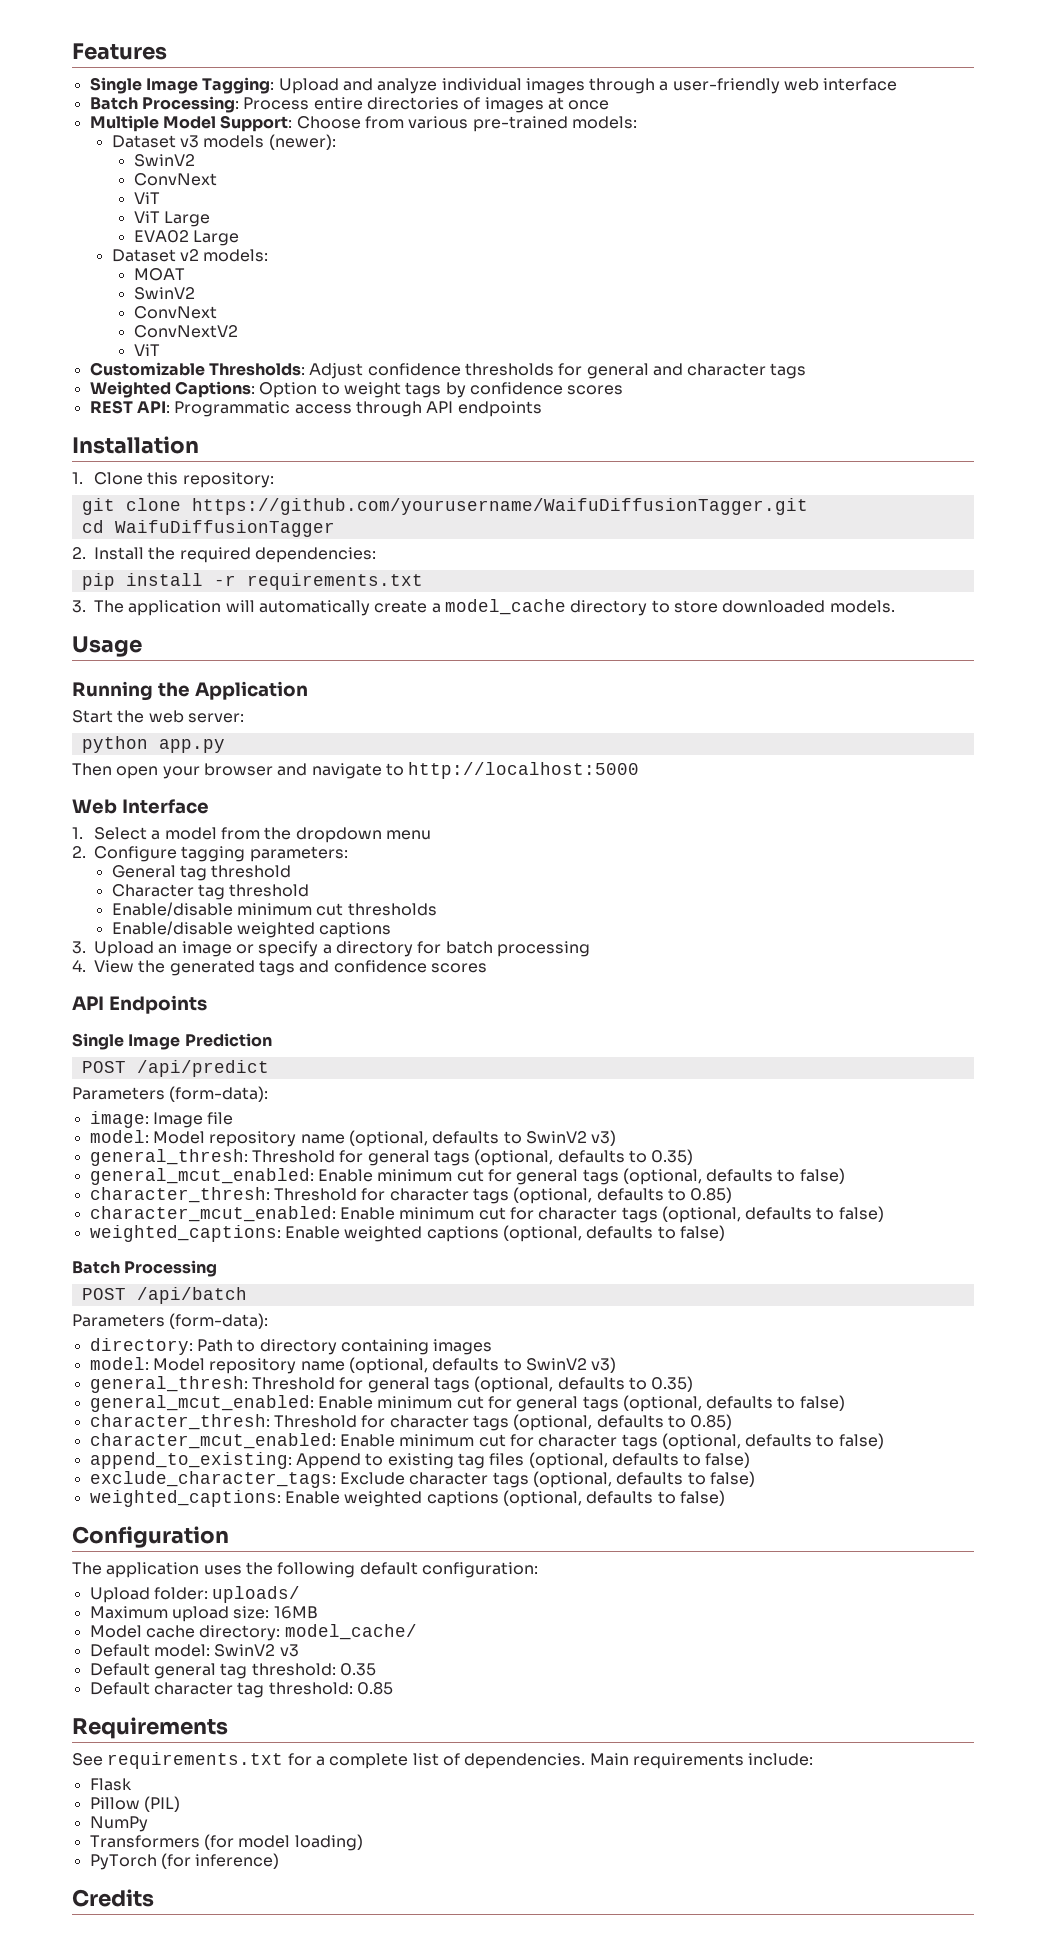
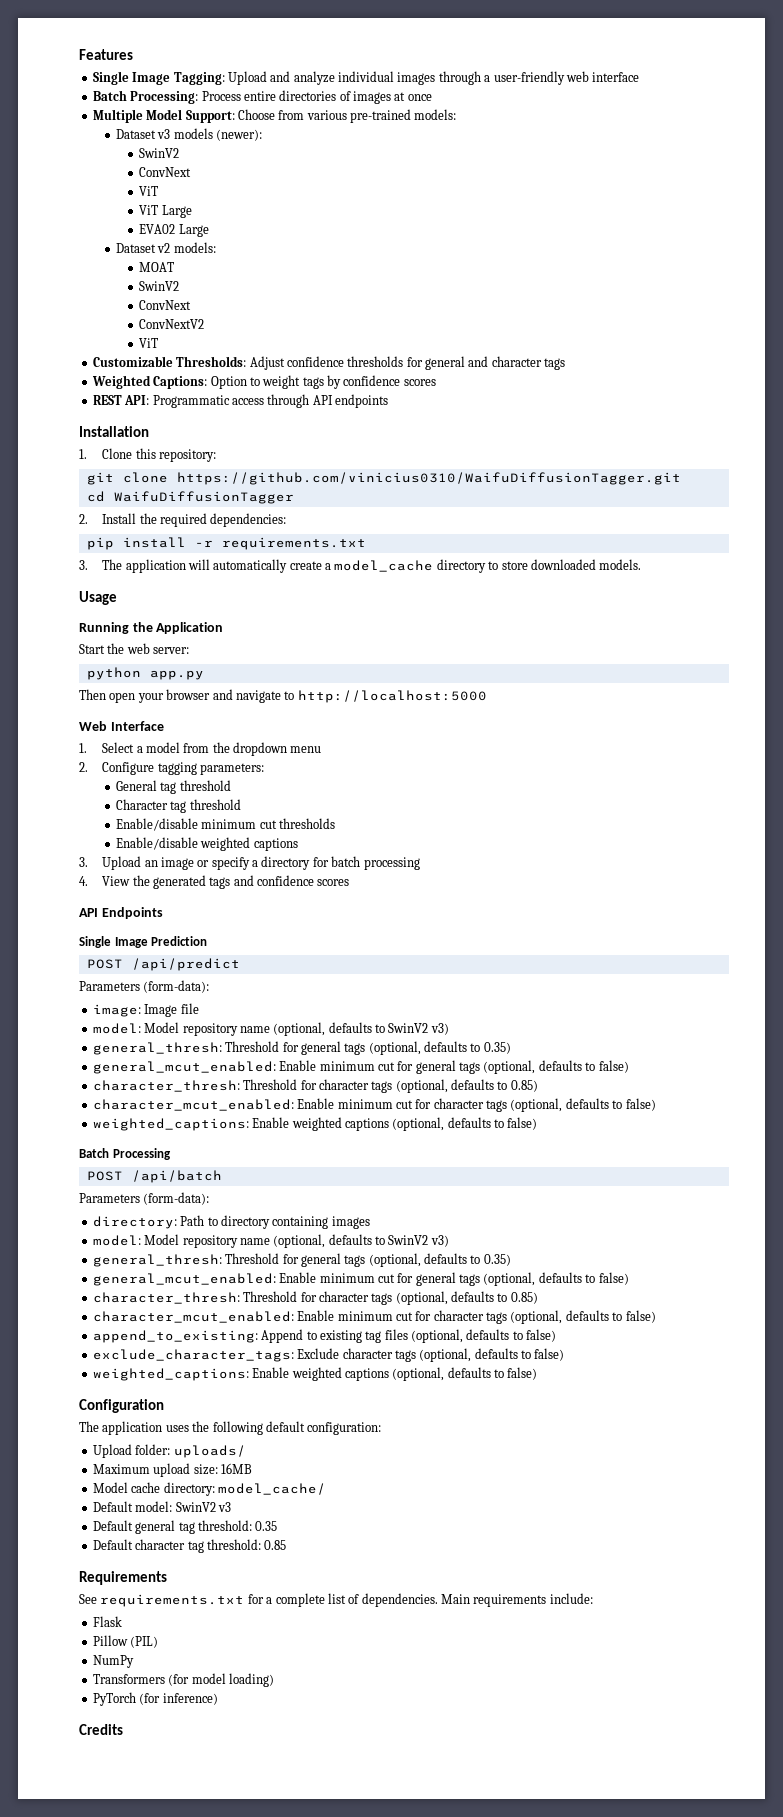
[191,498,808,515] https://github.com/yourusername/WaifuDiffusionTagger.git -> [176,472,681,485] https://github.com/vinicius0310/WaifuDiffusionTagger.git

